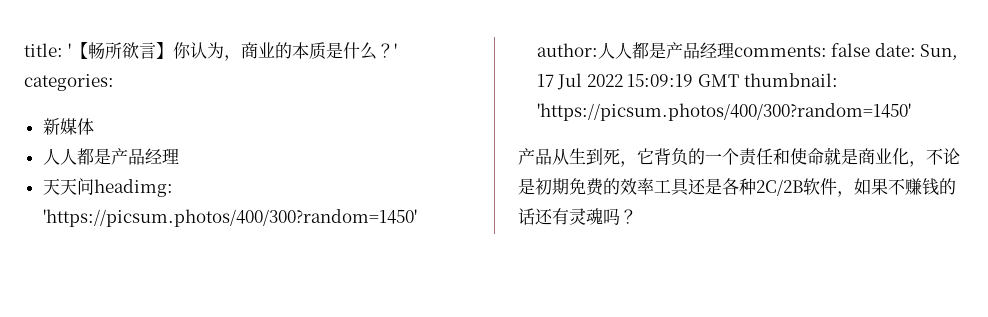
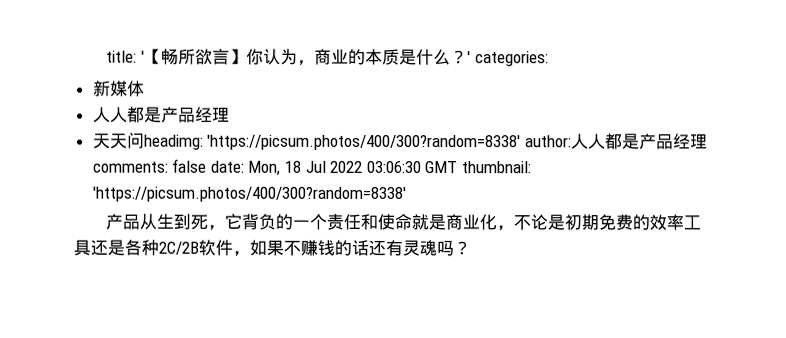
[42,209,417,227] 'https://picsum.photos/400/300?random=1450' -> [207,134,522,151] 'https://picsum.photos/400/300?random=8338'
[920,44,959,60] [536,74,554,87] Sun, 17 -> [247,160,303,176] Mon, 18
[627,74,694,87] 15:09:19 -> [365,160,422,174] 03:06:30
[536,103,911,121] 'https://picsum.photos/400/300?random=1450' -> [91,186,406,203] 'https://picsum.photos/400/300?random=8338'

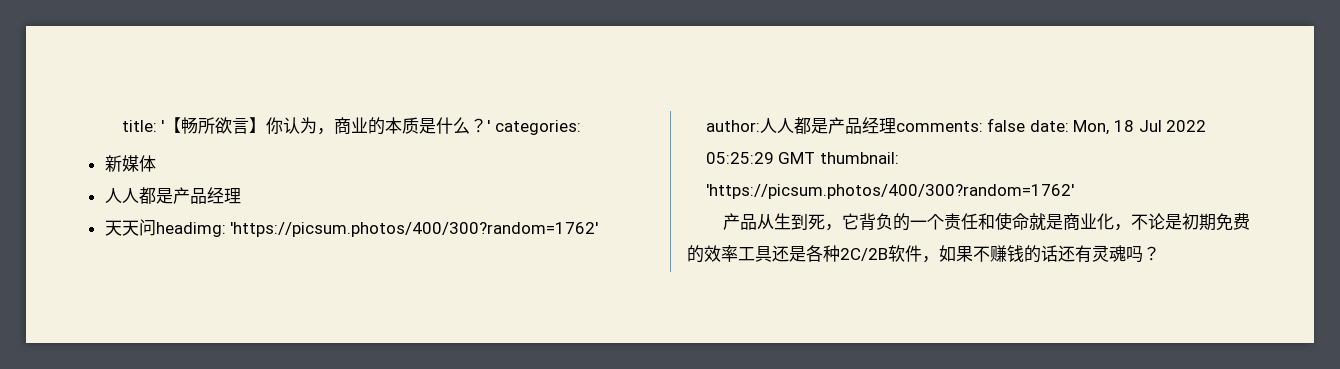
[207,134,522,151] 'https://picsum.photos/400/300?random=8338' -> [230,222,599,237] 'https://picsum.photos/400/300?random=1762'
[365,160,422,174] 03:06:30 -> [705,152,774,164] 05:25:29
[91,186,406,203] 'https://picsum.photos/400/300?random=8338' -> [705,184,1074,199] 'https://picsum.photos/400/300?random=1762'

